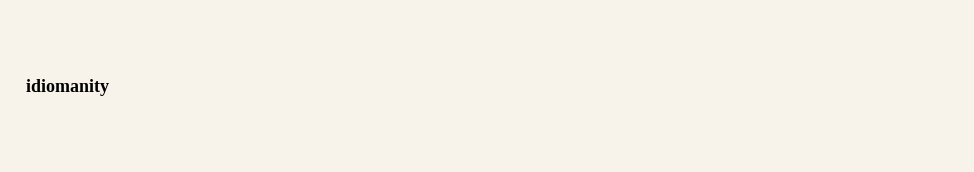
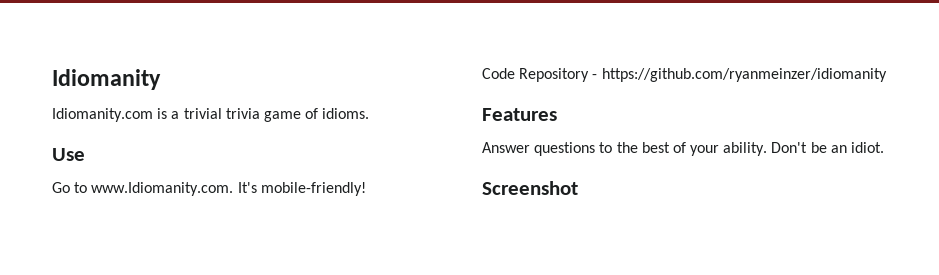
[26,79,109,96] idiomanity -> [52,69,161,90] [52,108,370,122] [52,148,85,161] [52,182,366,196] [482,68,887,82] [482,108,557,121] [482,142,885,156] [482,181,578,195] Idiomanity // Idiomanity.com is a trivial trivia game of idioms. // Use // Go to www.Idiomanity.com. It's mobile-friendly! // Code Repository - https://github.com/ryanmeinzer/idiomanity // Features // Answer questions to the best of your ability. Don't be an idiot. // Screenshot

